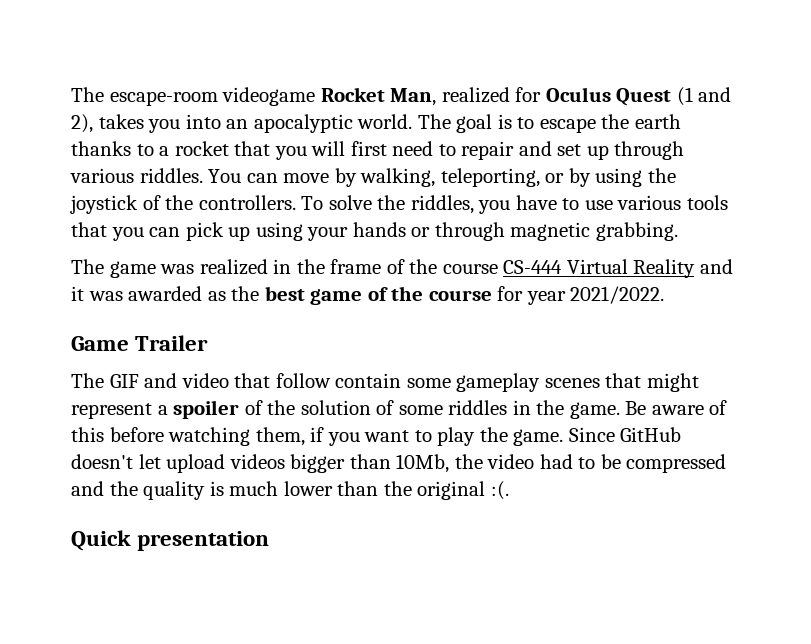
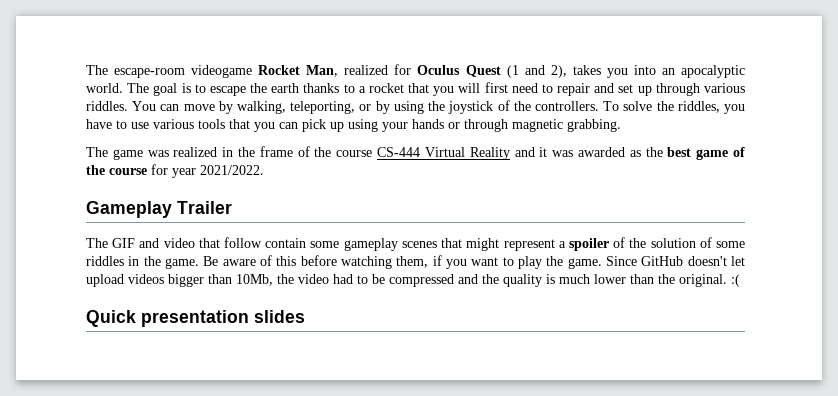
[71,336,129,351] Game -> [86,201,172,218] Gameplay
[417,481,509,500] original :(. -> [679,274,740,287] original. :(
(270, 541) none -> [254,310,305,323] slides

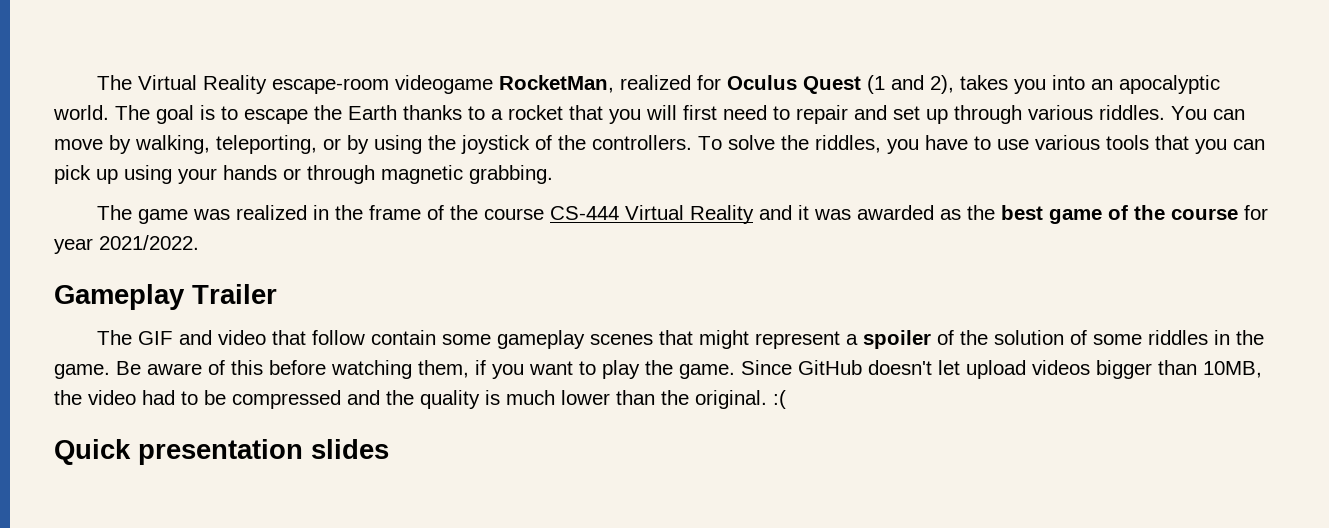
[86,65,339,78] The escape-room videogame Rocket Man, -> [96,75,614,94] The Virtual Reality escape-room videogame RocketMan,
[271,83,300,93] earth -> [348,105,397,120] Earth
[236,274,273,286] 10Mb, -> [1203,361,1262,378] 10MB,

